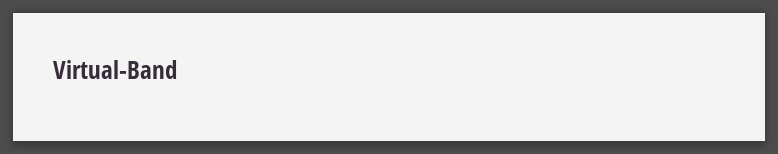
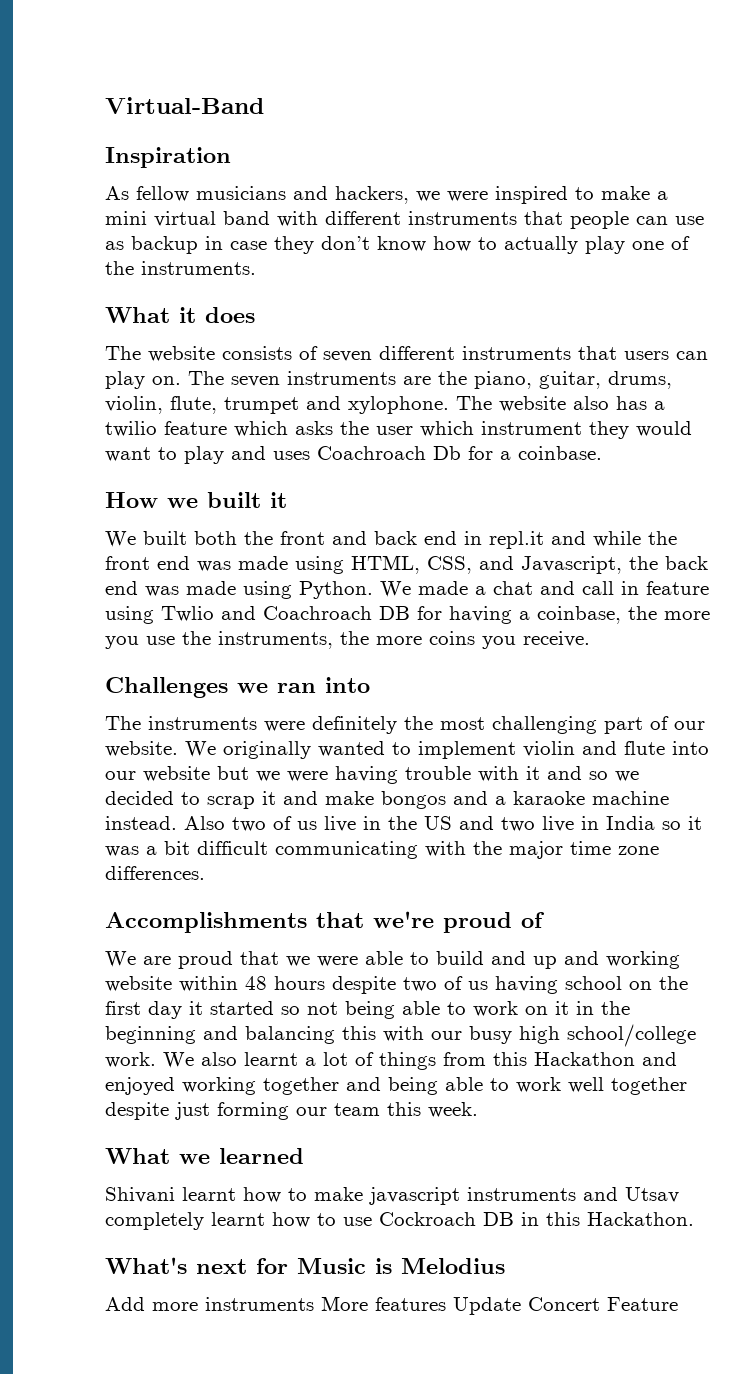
(177, 69) none -> [105,147,231,168] [105,186,668,204] [105,211,704,229] [105,236,690,254] [105,261,256,275] [105,307,255,323] [105,346,708,362] [105,371,672,389] [105,396,665,414] [105,421,692,439] [105,446,602,464] [105,492,287,508] [105,531,677,549] [105,555,708,574] [105,581,709,599] [105,606,710,624] [105,631,590,649] [105,677,370,698] [105,716,705,734] [105,741,709,759] [105,766,639,784] [105,791,669,809] [105,816,702,832] [105,841,659,859] [105,866,205,880] [105,911,545,933] [105,951,680,969] [105,976,688,994] [105,1001,630,1019] [105,1024,696,1047] [105,1052,677,1070] [105,1077,687,1095] [105,1102,478,1120] [105,1148,304,1164] [105,1187,679,1205] [105,1212,694,1230] [105,1257,505,1274] [105,1296,678,1315] // Inspiration // As fellow musicians and hackers, we were inspired to make a mini virtual band with different instruments that people can use as backup in case they don’t know how to actually play one of the instruments. // What it does // The website consists of seven different instruments that users can play on. The seven instruments are the piano, guitar, drums, violin, flute, trumpet and xylophone. The website also has a twilio feature which asks the user which instrument they would want to play and uses Coachroach Db for a coinbase. // How we built it // We built both the front and back end in repl.it and while the front end was made using HTML, CSS, and Javascript, the back end was made using Python. We made a chat and call in feature using Twlio and Coachroach DB for having a coinbase, the more you use the instruments, the more coins you receive. // Challenges we ran into // The instruments were definitely the most challenging part of our website. We originally wanted to implement violin and flute into our website but we were having trouble with it and so we decided to scrap it and make bongos and a karaoke machine instead. Also two of us live in the US and two live in India so it was a bit difficult communicating with the major time zone differences. // Accomplishments that we're proud of // We are proud that we were able to build and up and working website within 48 hours despite two of us having school on the first day it started so not being able to work on it in the beginning and balancing this with our busy high school/college work. We also learnt a lot of things from this Hackathon and enjoyed working together and being able to work well together despite just forming our team this week. // What we learned // Shivani learnt how to make javascript instruments and Utsav completely learnt how to use Cockroach DB in this Hackathon. // What's next for Music is Melodius // Add more instruments More features Update Concert Feature

